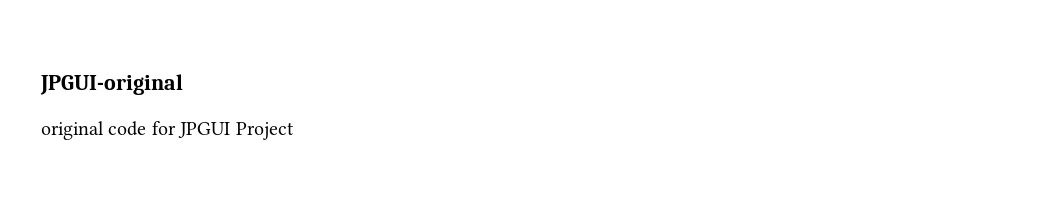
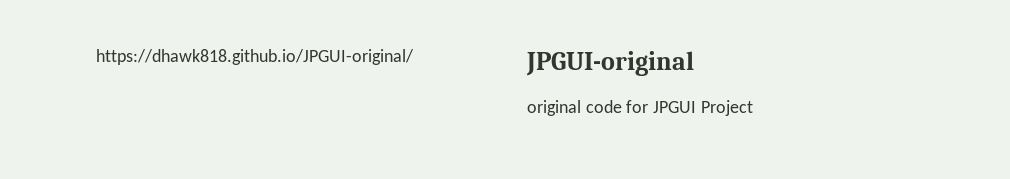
(40, 84) none -> [96,49,414,65] https://dhawk818.github.io/JPGUI-original/ //

